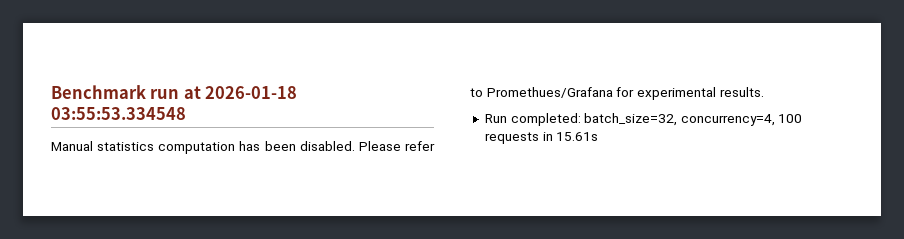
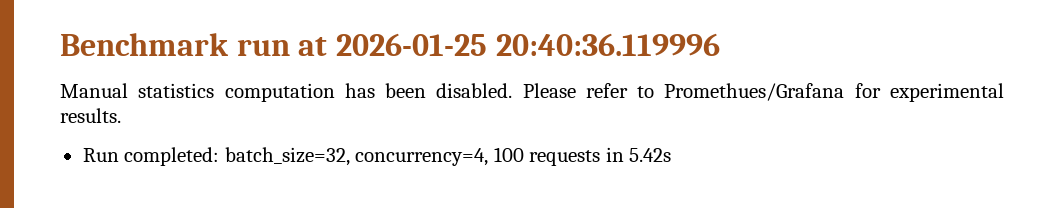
[205,86,298,99] [51,107,186,120] 2026-01-18 03:55:53.334548 -> [335,33,720,56] 2026-01-25 20:40:36.119996
[556,132,599,141] 15.61s -> [629,148,672,162] 5.42s

